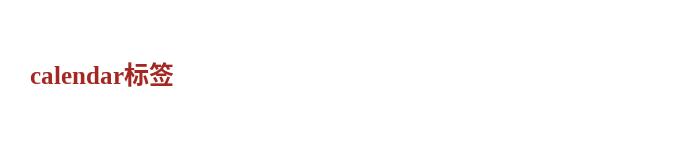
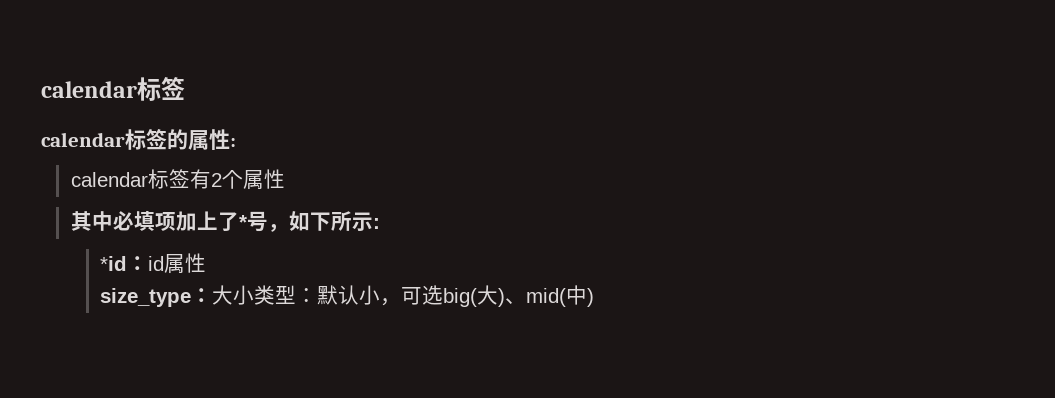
[30,62,174,87] calendar标签 -> [41,77,185,101] [41,129,236,150] [70,169,285,190] [70,210,380,232] [100,253,207,274] [100,285,595,307] calendar标签 // calendar标签的属性: // calendar标签有2个属性 // 其中必填项加上了*号，如下所示: // *id：id属性 // size_type：大小类型：默认小，可选big(大)、mid(中)

